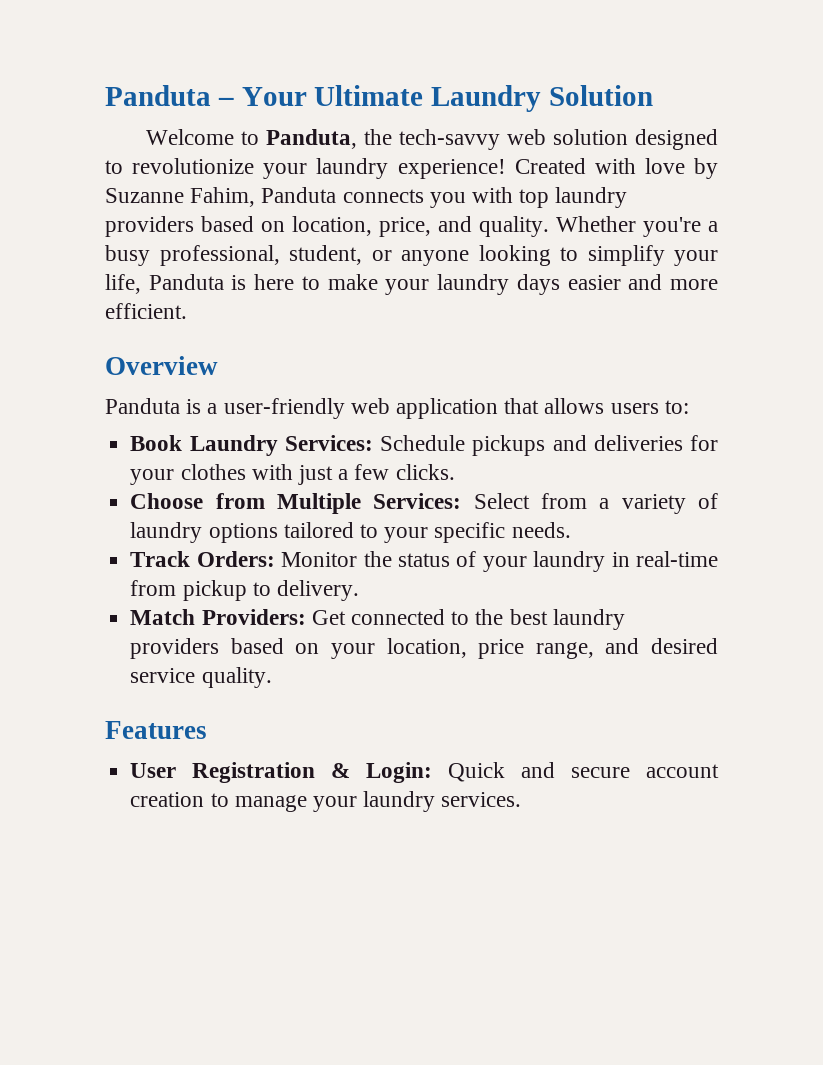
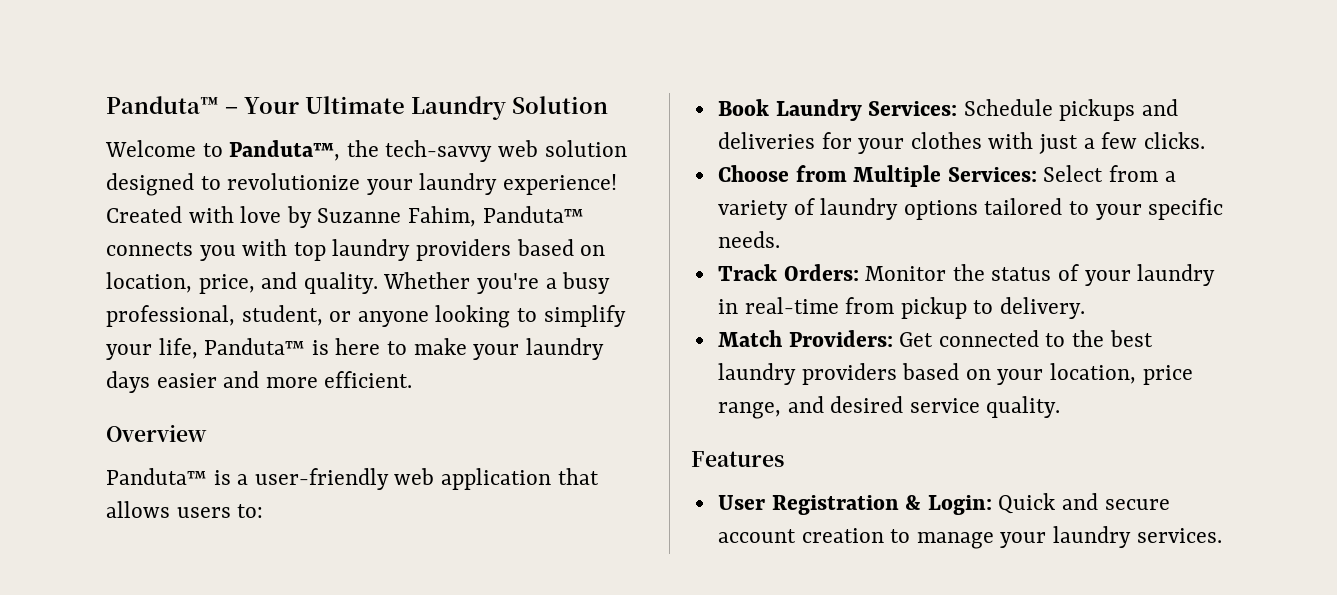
[105,85,211,106] Panduta -> [106,96,219,114] Panduta™
[265,129,357,149] Panduta, -> [229,140,341,161] Panduta™,
[261,187,337,203] Panduta -> [482,206,584,223] Panduta™
[148,274,224,290] Panduta -> [204,338,306,355] Panduta™
[105,398,180,414] Panduta -> [106,468,207,485] Panduta™

